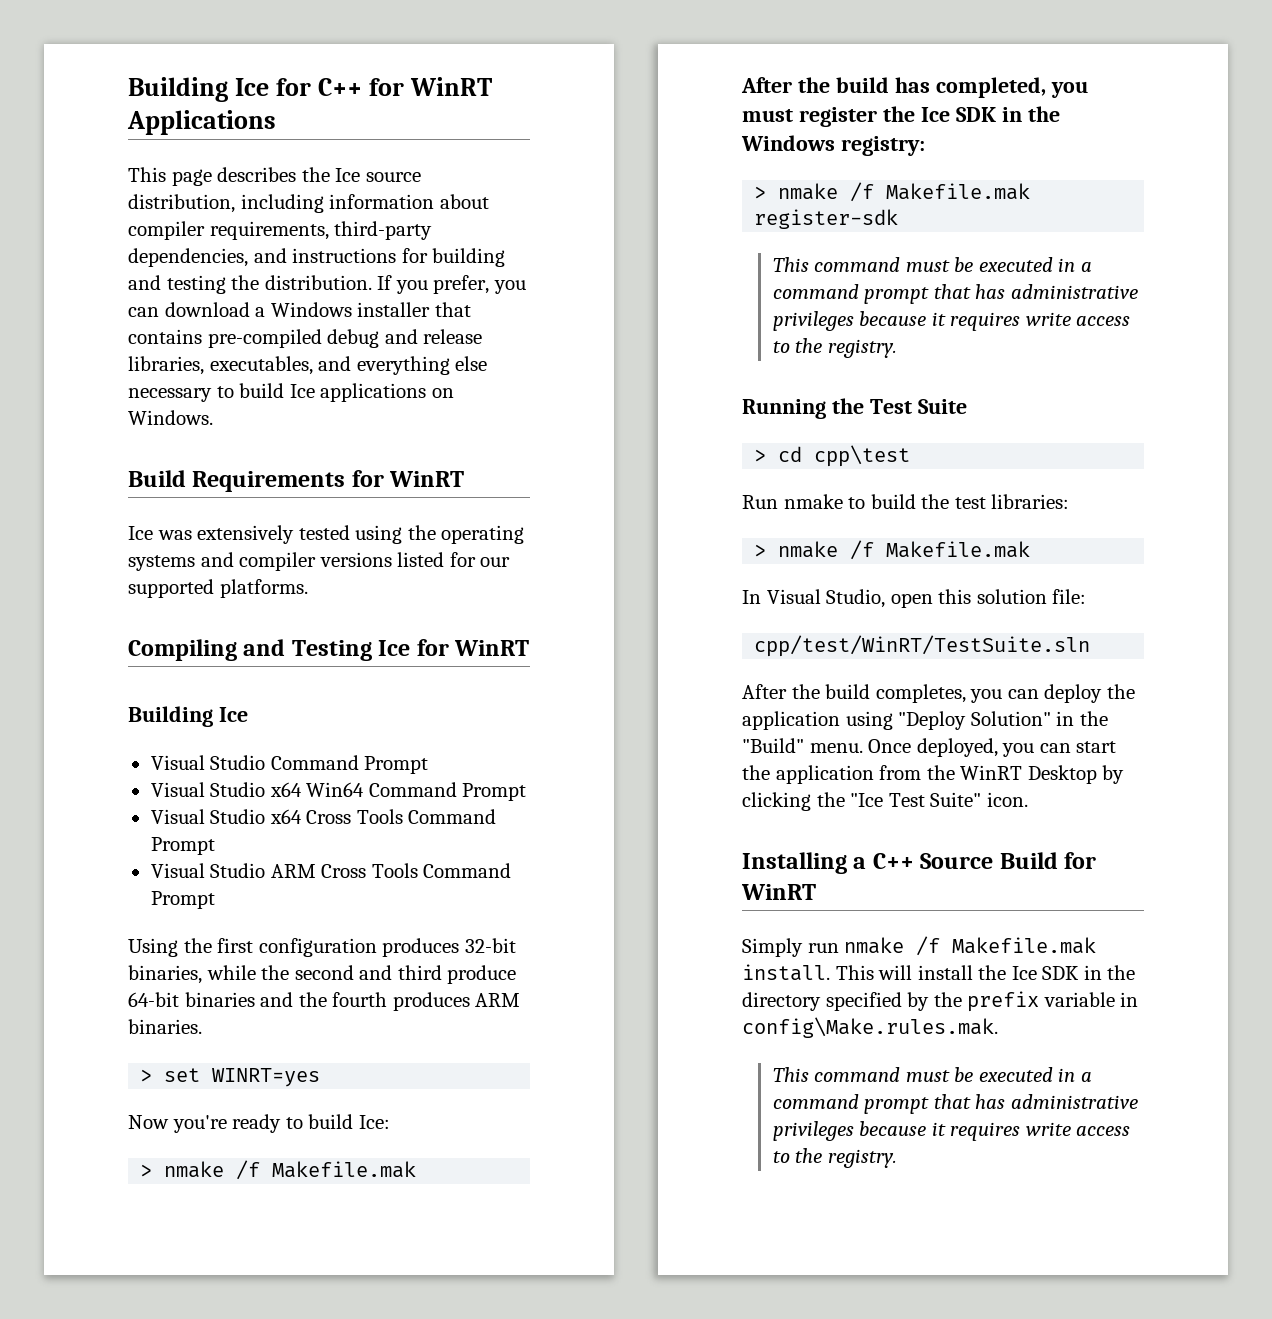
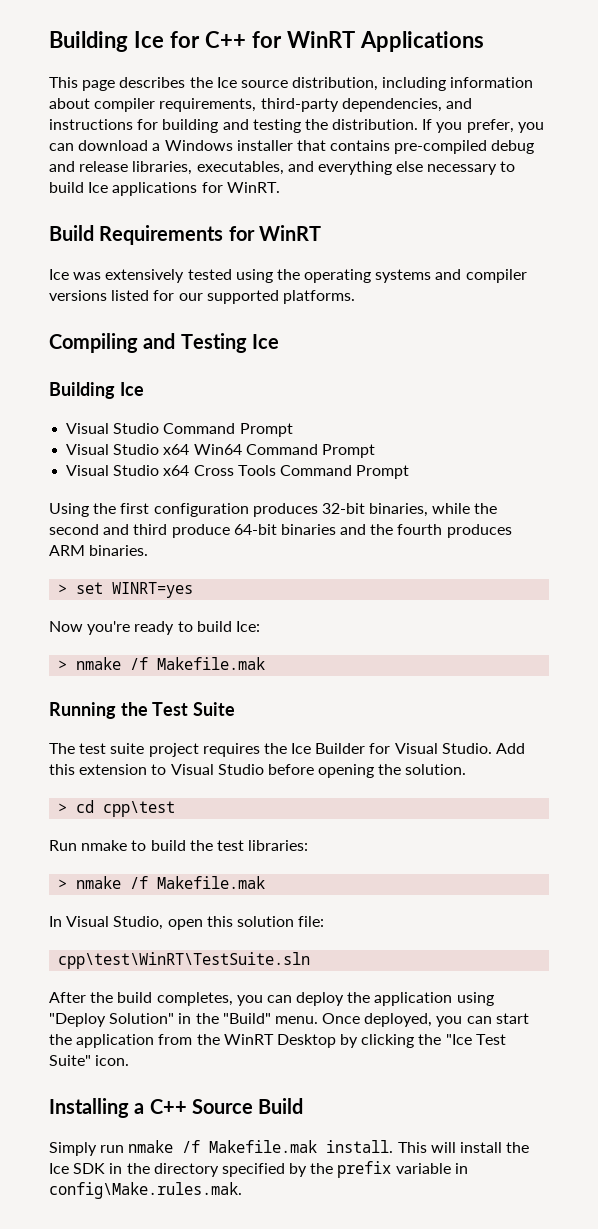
[431,388,454,398] [128,410,213,425] on Windows. -> [201,182,280,193] for WinRT.
[416,639,530,656] for WinRT -> (279, 341) none
[150,863,512,878] [150,891,215,909] // Visual Studio ARM Cross Tools Command Prompt -> (410, 472) none
[741,77,1088,98] [742,106,1060,127] [741,135,925,156] [754,182,1031,202] [754,209,899,229] [772,257,1092,272] [772,284,1138,304] [772,311,1131,331] [772,338,897,358] [742,398,967,419] After the build has completed, you must register the Ice SDK in the Windows registry: // > nmake /f Makefile.mak register-sdk // This command must be executed in a command prompt that has administrative privileges because it requires write access to the registry. // Running the Test Suite -> [49,702,236,719] [49,743,526,757] [49,764,467,778] Running the Test Suite // The test suite project requires the Ice Builder for Visual Studio. Add this extension to Visual Studio before opening the solution.
[754,635,1091,657] cpp/test/WinRT/TestSuite.sln -> [58,952,311,969] cpp\test\WinRT\TestSuite.sln
[1064,852,1097,869] [741,884,816,900] for WinRT -> (304, 1106) none
[772,1067,1092,1082] [772,1094,1138,1114] [772,1121,1131,1141] [772,1148,897,1168] // This command must be executed in a command prompt that has administrative privileges because it requires write access to the registry. -> (242, 1190) none

